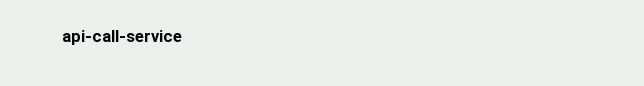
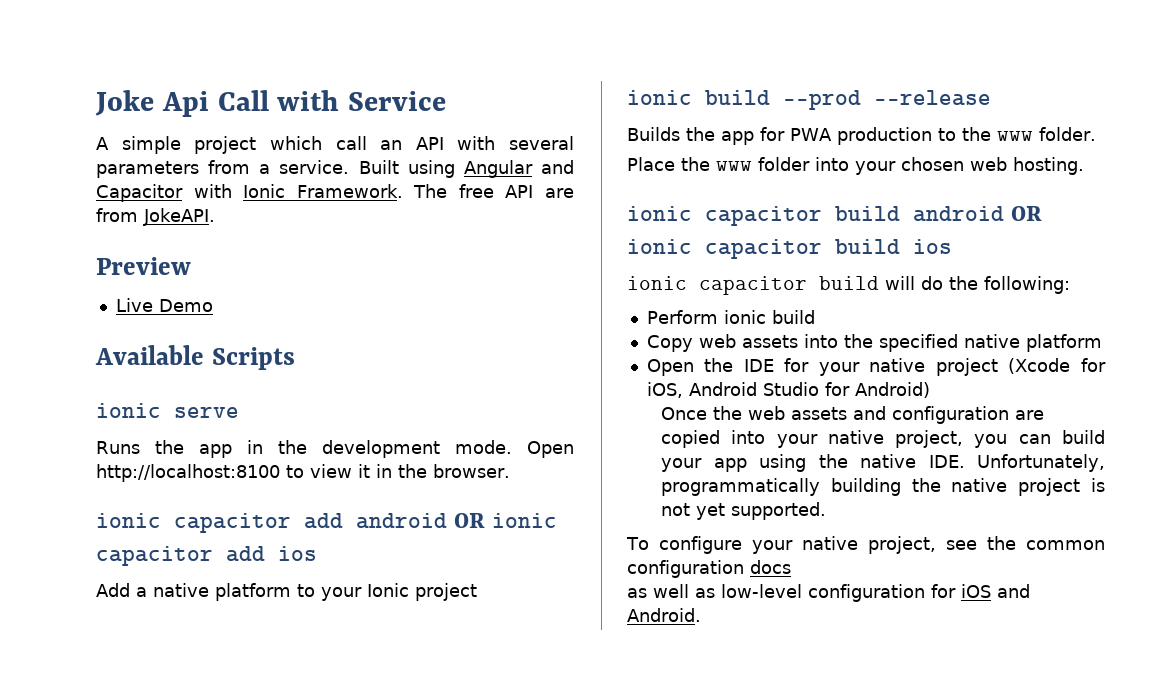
[62,30,182,45] api-call-service -> [95,90,447,117] [96,136,574,154] [96,160,574,178] [96,184,574,202] [96,208,215,226] [96,257,191,275] [115,298,213,312] [95,345,295,370] [96,403,239,418] [96,440,574,458] [96,464,510,482] [96,513,558,533] [96,546,317,566] [96,583,477,601] [627,90,991,110] [627,127,1096,145] [627,157,1084,175] [627,206,1043,226] [627,239,952,259] [627,276,1070,295] [646,310,815,324] [646,334,1102,352] [646,358,1106,376] [646,382,930,398] [661,406,1045,424] [661,430,1105,448] [661,454,1105,472] [661,478,1105,496] [661,502,827,520] [626,536,1105,554] [627,560,791,578] [627,584,1030,602] [627,608,701,622] Joke Api Call with Service // A simple project which call an API with several parameters from a service. Built using Angular and Capacitor with Ionic Framework. The free API are from JokeAPI. // Preview // Live Demo // Available Scripts // ionic serve // Runs the app in the development mode. Open http://localhost:8100 to view it in the browser. // ionic capacitor add android OR ionic capacitor add ios // Add a native platform to your Ionic project // ionic build --prod --release // Builds the app for PWA production to the www folder. // Place the www folder into your chosen web hosting. // ionic capacitor build android OR ionic capacitor build ios // ionic capacitor build will do the following: // Perform ionic build // Copy web assets into the specified native platform // Open the IDE for your native project (Xcode for iOS, Android Studio for Android) // Once the web assets and configuration are copied into your native project, you can build your app using the native IDE. Unfortunately, programmatically building the native project is not yet supported. // To configure your native project, see the common configuration docs // as well as low-level configuration for iOS and Android.

